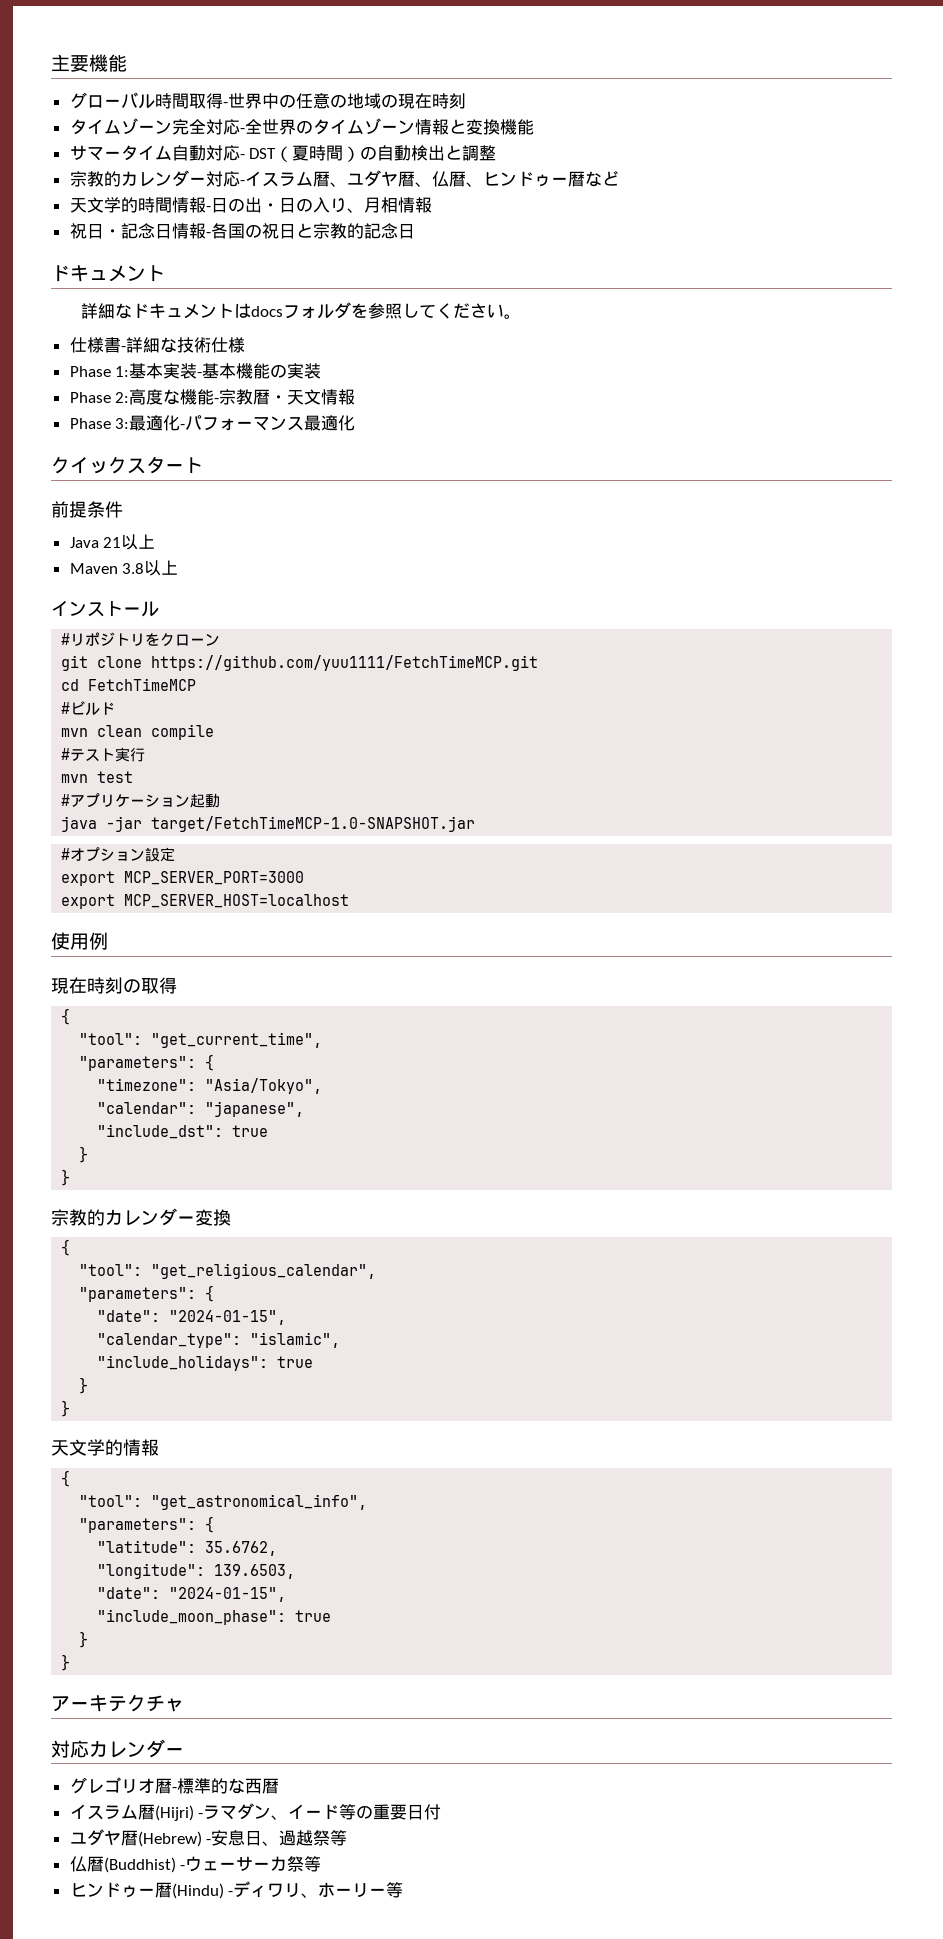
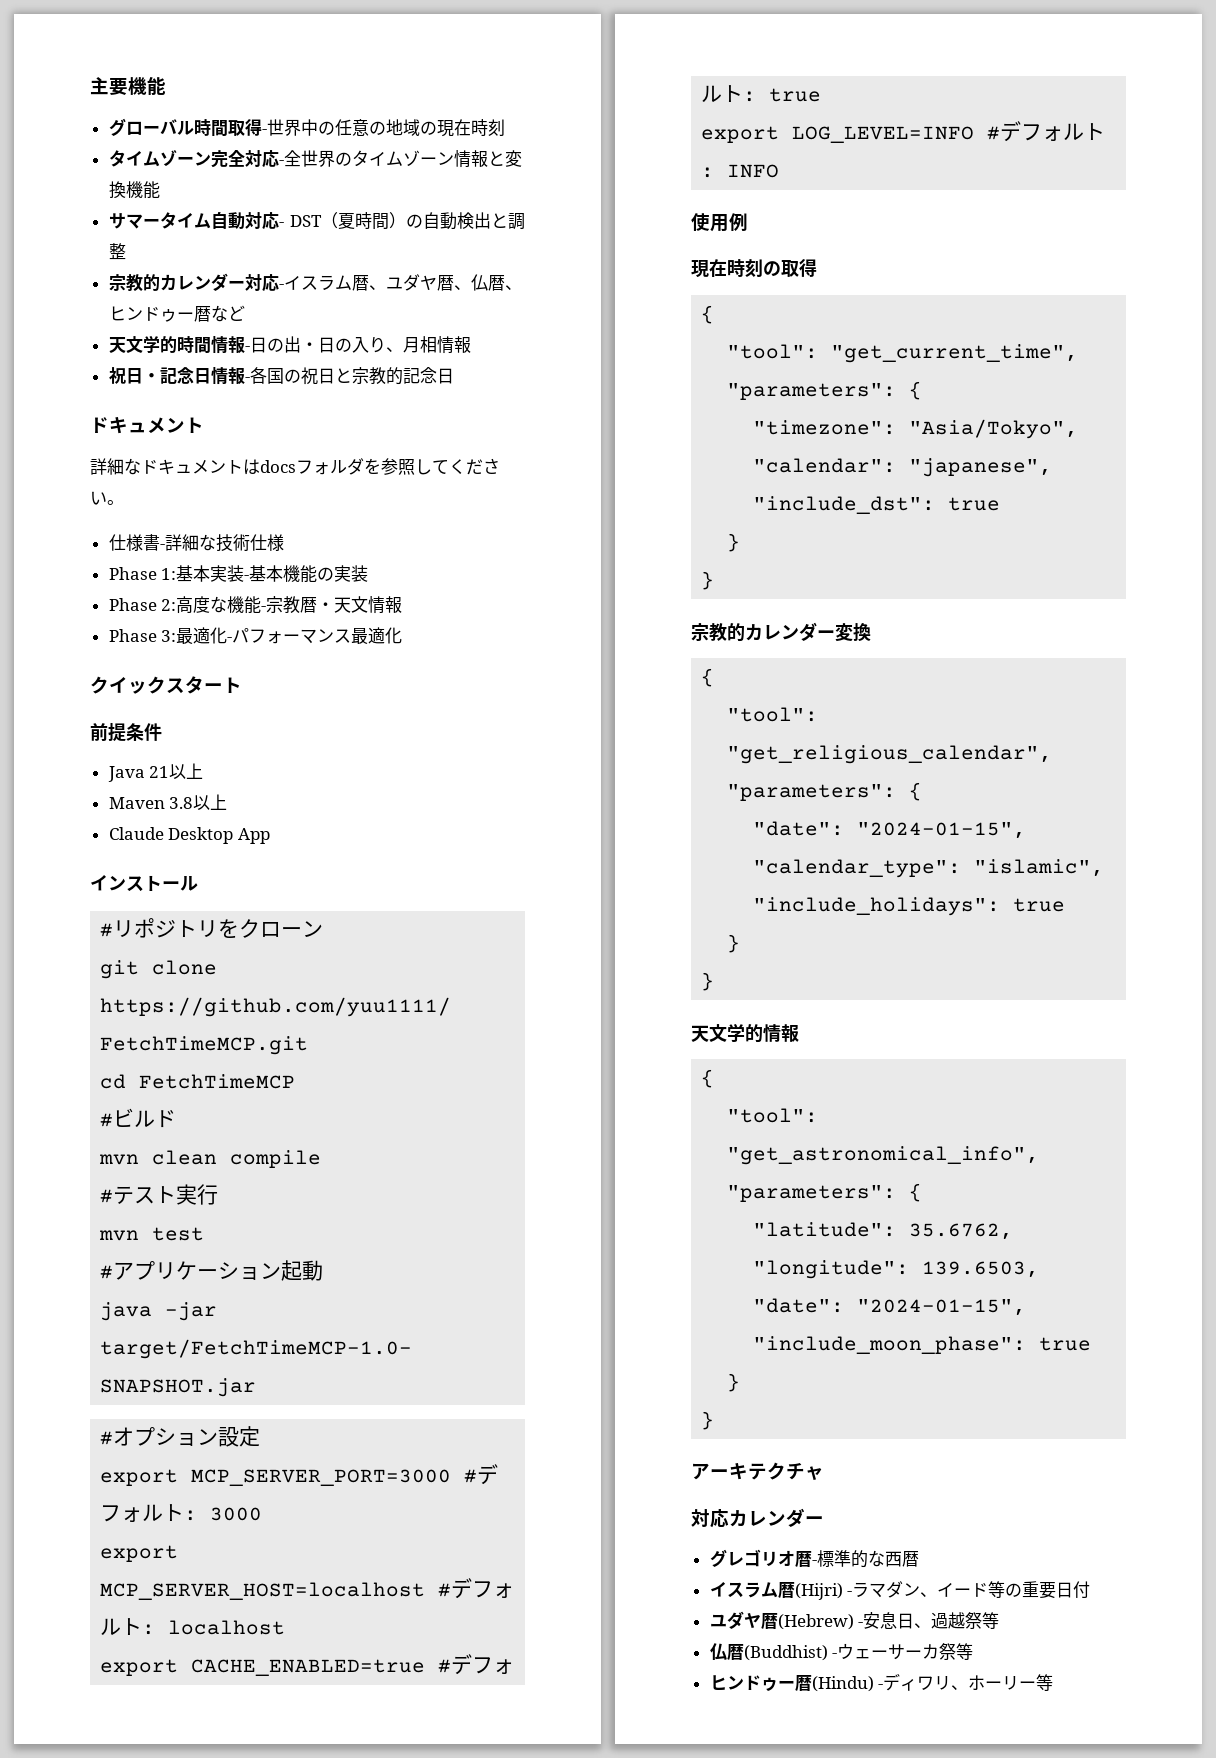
(179, 567) none -> [108,827,270,844] // Claude Desktop App
[61,894,350,909] // export MCP_SERVER_HOST=localhost -> [464,1464,499,1485] [100,1504,263,1522] [100,1545,179,1562] [100,1578,515,1600] [100,1618,286,1635] [100,1654,515,1676] [701,85,822,102] [701,121,1106,143] [701,164,780,178] #デフォルト: 3000 // export MCP_SERVER_HOST=localhost #デフォルト: localhost // export CACHE_ENABLED=true #デフォルト: true // export LOG_LEVEL=INFO #デフォルト: INFO

